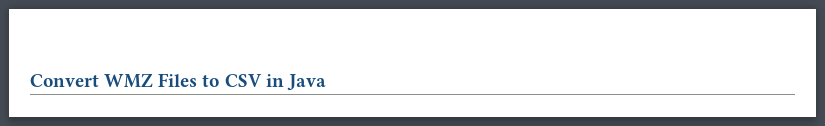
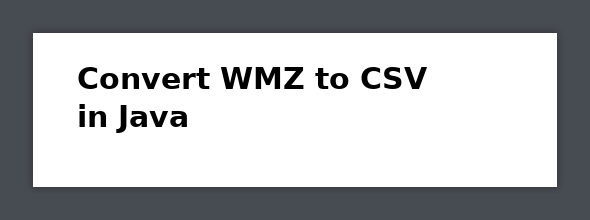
[158,73,198,87] Files -> (305, 78) none

